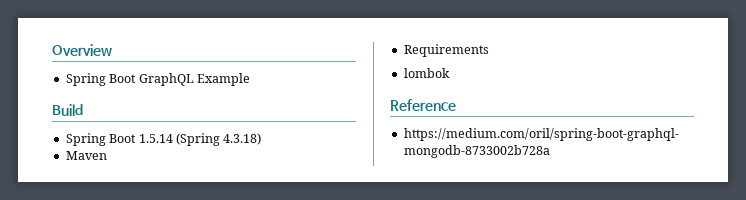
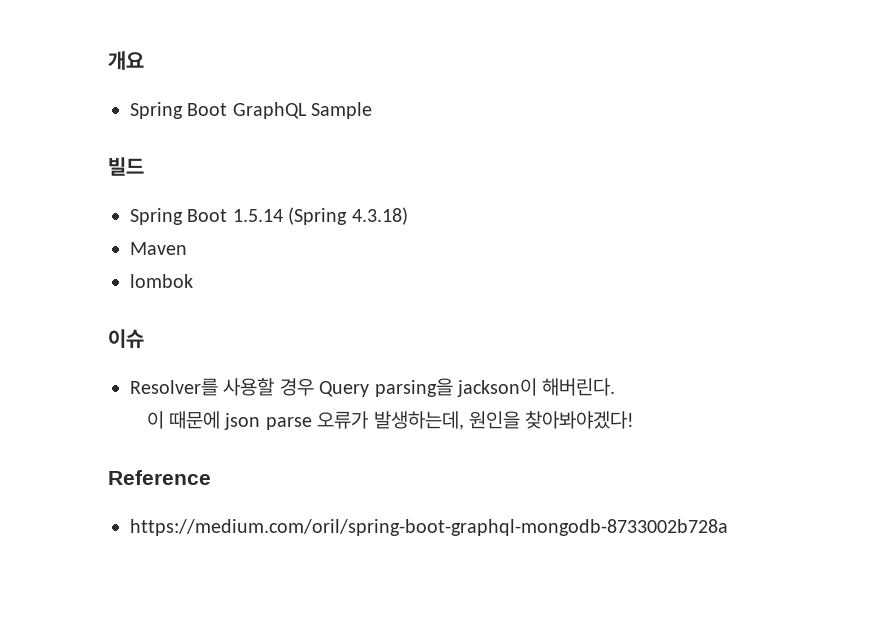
[52,44,112,56] Overview -> [108,51,144,70] 개요
[196,73,250,86] [52,104,83,116] Example // Build -> [311,102,373,119] [108,157,144,176] Sample // 빌드
[403,44,489,57] [403,68,450,78] Requirements // lombok -> [130,274,193,288] [108,329,144,348] [130,378,616,397] [146,411,635,430] lombok // 이슈 // Resolver를 사용할 경우 Query parsing을 jackson이 해버린다. // 이 때문에 json parse 오류가 발생하는데, 원인을 찾아봐야겠다!

